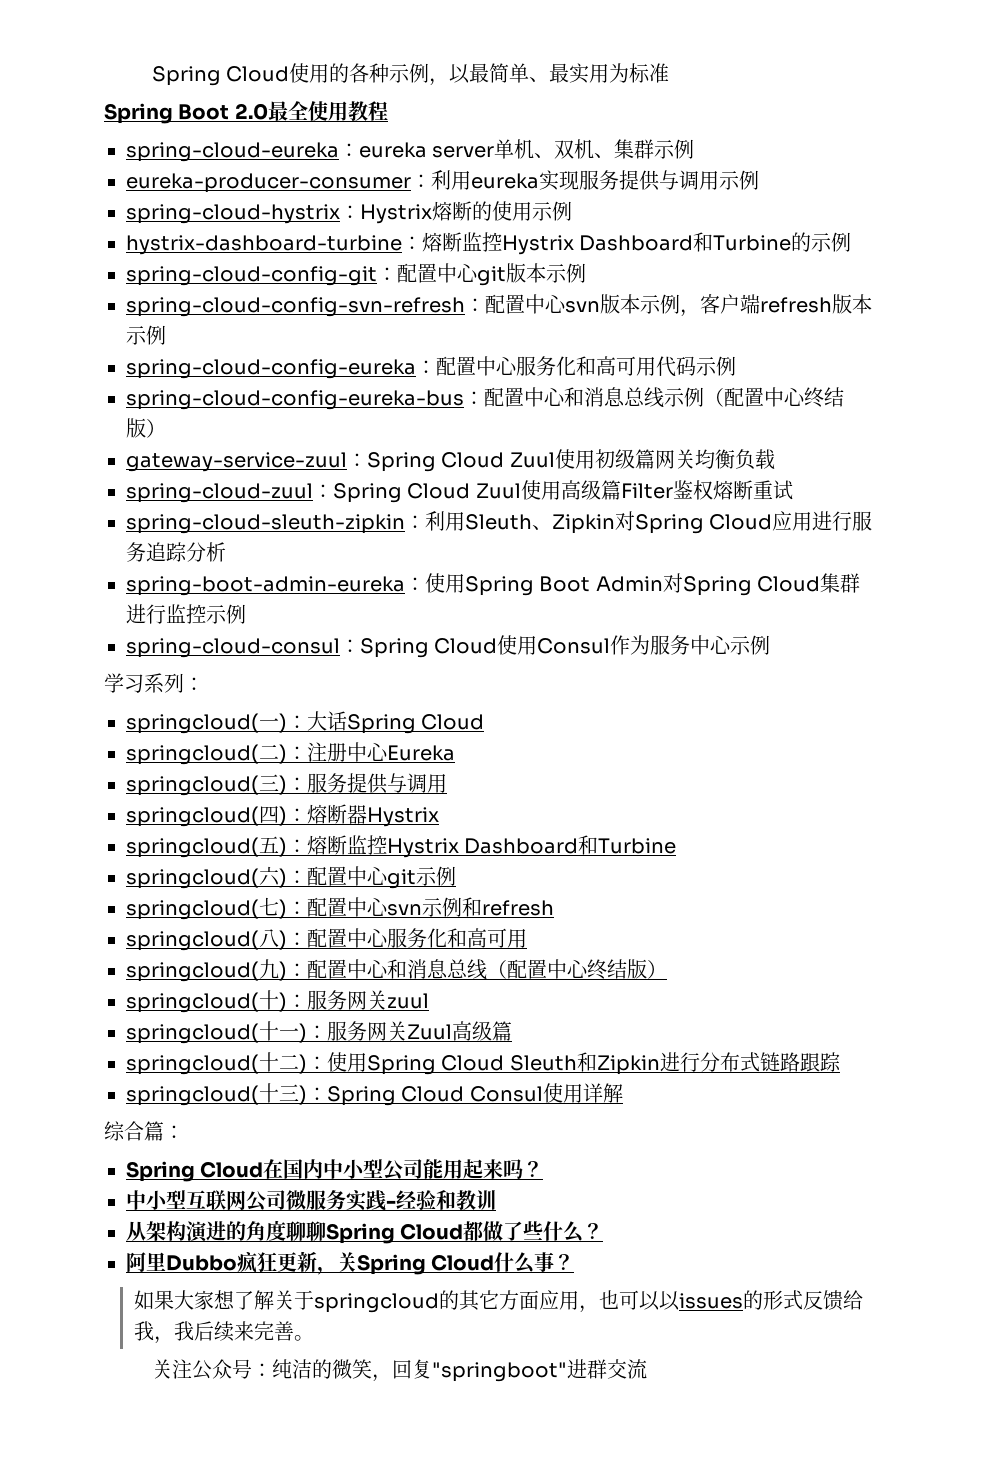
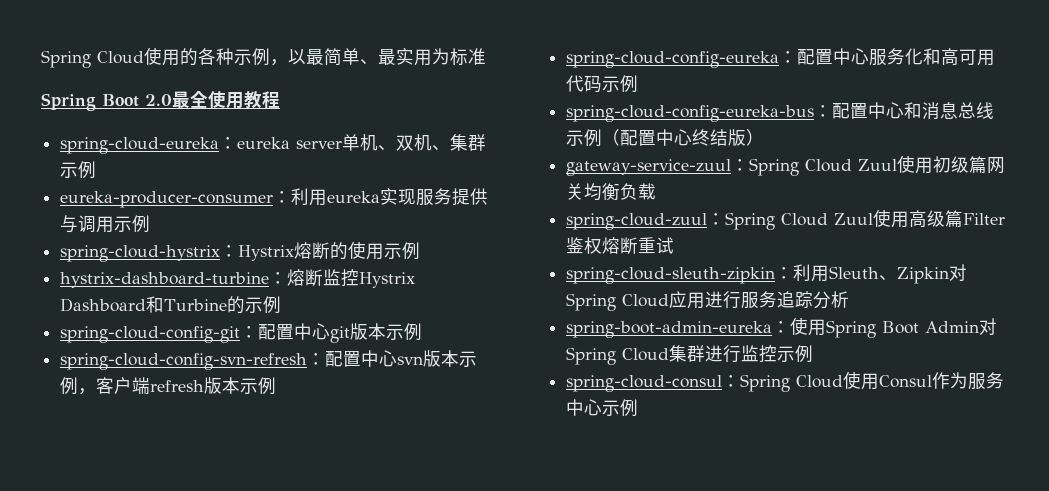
[104,673,204,693] [126,711,485,734] [126,742,455,765] [126,773,447,796] [126,804,439,827] [126,835,677,858] [126,866,456,889] [126,897,554,920] [126,928,527,951] [126,959,667,982] [126,990,429,1013] [126,1021,512,1044] [126,1052,841,1075] [126,1083,623,1106] [104,1121,184,1141] [126,1159,544,1182] [126,1190,496,1212] [126,1220,604,1244] [126,1251,575,1275] [133,1290,863,1313] [133,1321,314,1344] [151,1359,647,1382] // 学习系列： // springcloud(一)：大话Spring Cloud // springcloud(二)：注册中心Eureka // springcloud(三)：服务提供与调用 // springcloud(四)：熔断器Hystrix // springcloud(五)：熔断监控Hystrix Dashboard和Turbine // springcloud(六)：配置中心git示例 // springcloud(七)：配置中心svn示例和refresh // springcloud(八)：配置中心服务化和高可用 // springcloud(九)：配置中心和消息总线（配置中心终结版） // springcloud(十)：服务网关zuul // springcloud(十一)：服务网关Zuul高级篇 // springcloud(十二)：使用Spring Cloud Sleuth和Zipkin进行分布式链路跟踪 // springcloud(十三)：Spring Cloud Consul使用详解 // 综合篇： // Spring Cloud在国内中小型公司能用起来吗？ // 中小型互联网公司微服务实践-经验和教训 // 从架构演进的角度聊聊Spring Cloud都做了些什么？ // 阿里Dubbo疯狂更新，关Spring Cloud什么事？ // 如果大家想了解关于springcloud的其它方面应用，也可以以issues的形式反馈给我，我后续来完善。 // 关注公众号：纯洁的微笑，回复"springboot"进群交流 -> (639, 408) none

